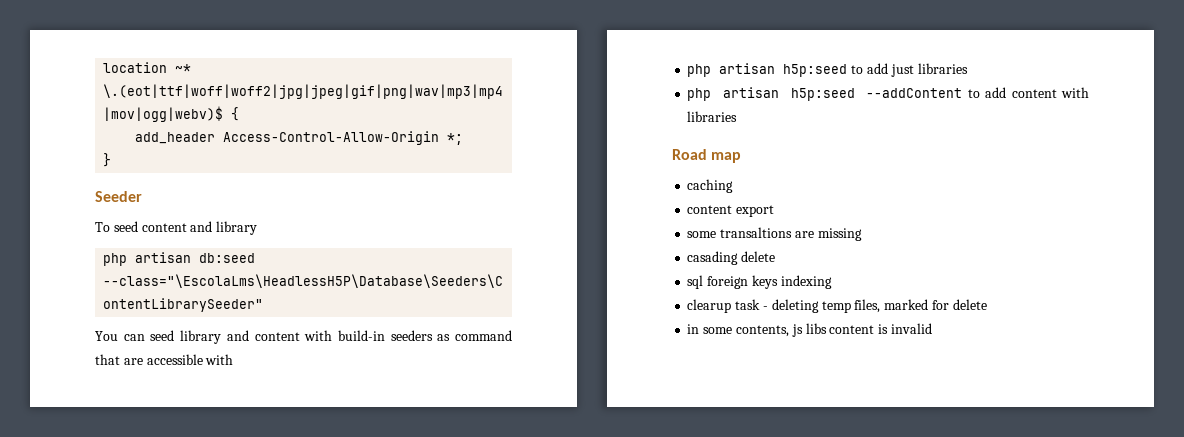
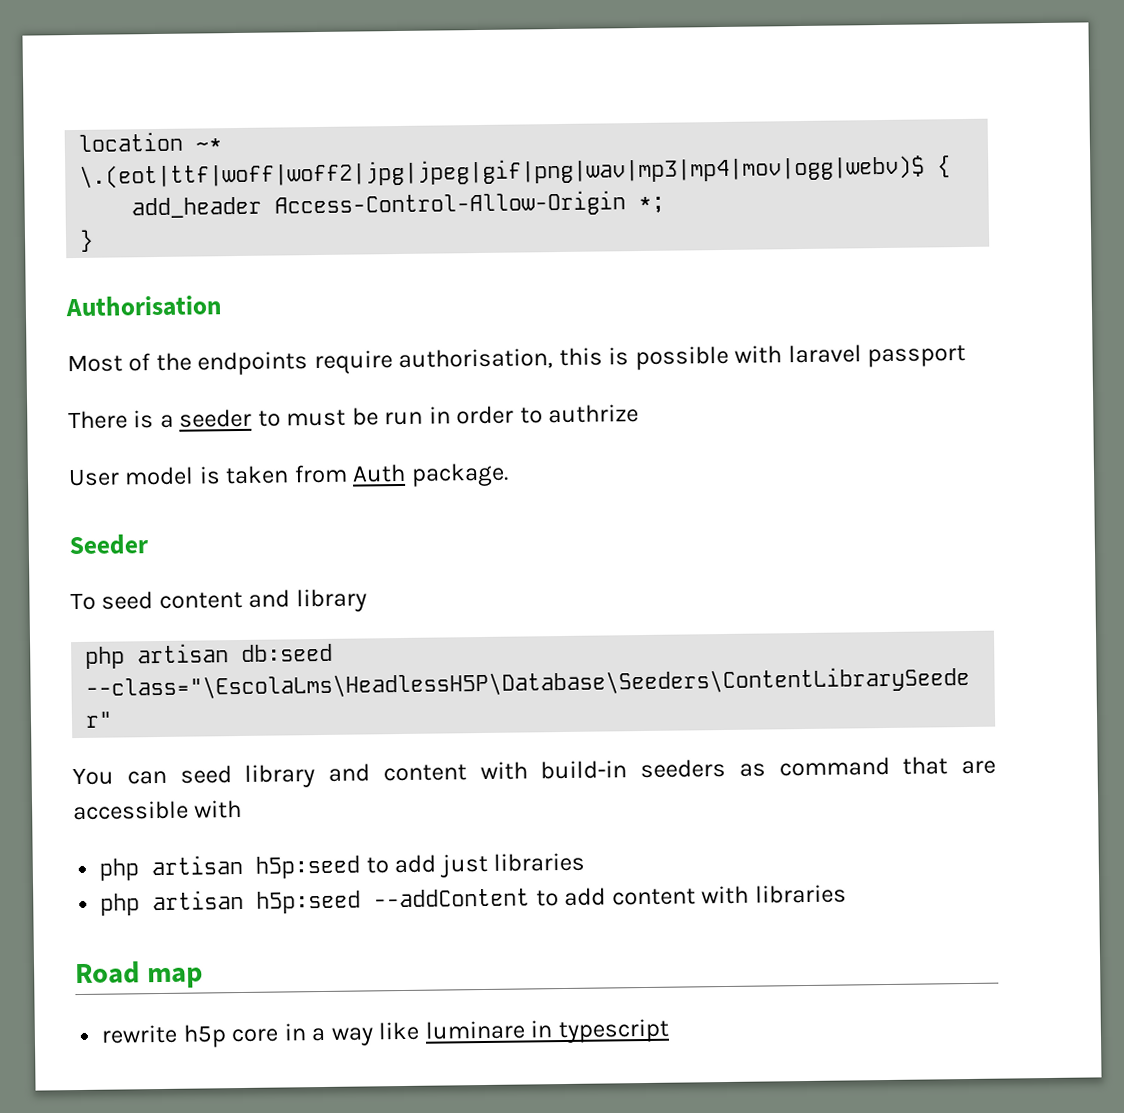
(112, 160) none -> [65,295,222,318] [67,344,967,376] [68,404,640,430] [68,462,509,487] // Authorisation // Most of the endpoints require authorisation, this is possible with laravel passport // There is a seeder to must be run in order to authrize // User model is taken from Auth package.
[687,179,734,193] [687,205,775,217] [687,227,862,241] [687,251,776,265] [687,275,832,289] [687,299,987,313] [687,323,932,337] caching // content export // some transaltions are missing // casading delete // sql foreign keys indexing // clearup task - deleting temp files, marked for delete // in some contents, js libs content is invalid -> [101,1018,670,1048] rewrite h5p core in a way like luminare in typescript

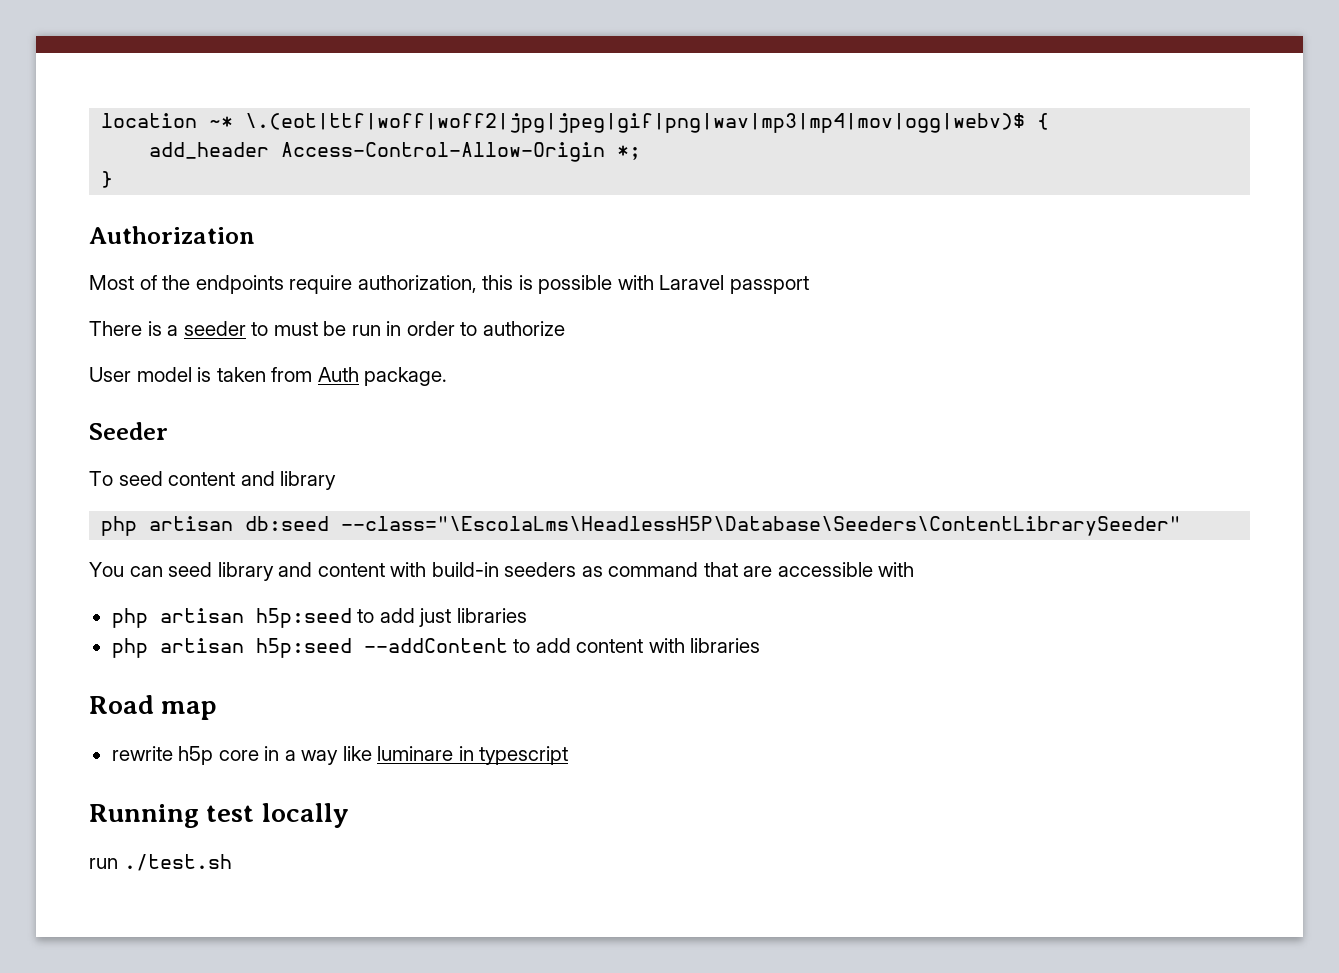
[65,295,222,318] Authorisation -> [89,226,255,244] Authorization
[398,348,554,371] authorisation, -> [357,275,477,293] authorization,
[787,344,862,364] laravel -> [659,275,725,290] Laravel
[548,404,640,424] authrize -> [482,321,565,336] authorize
(670, 1031) none -> [89,803,349,828] [89,854,232,871] // Running test locally // run ./test.sh

